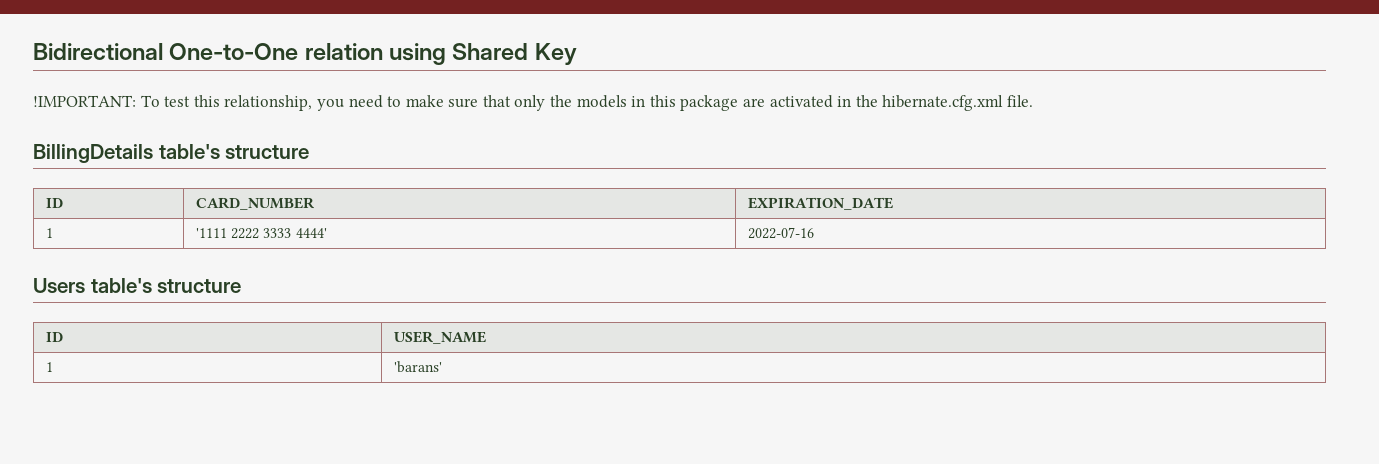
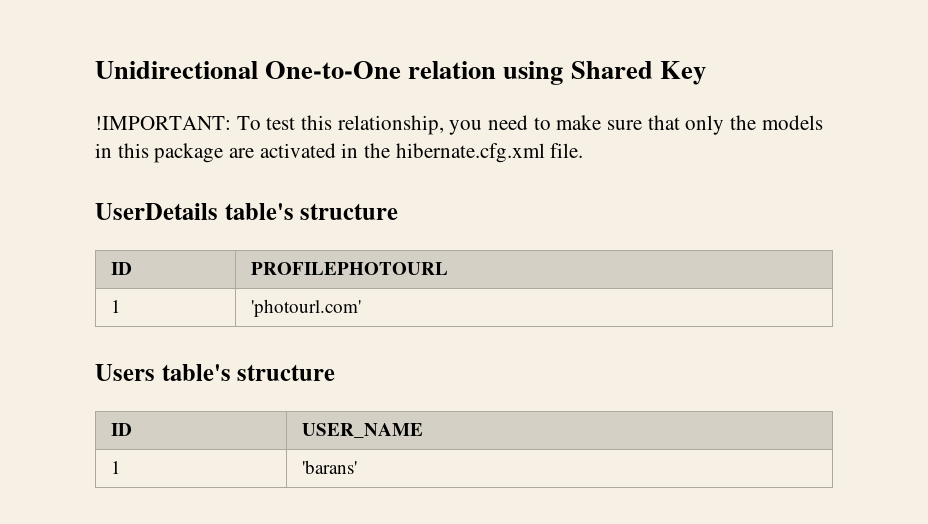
[33,43,163,60] Bidirectional -> [95,61,258,79] Unidirectional
[33,144,310,163] [45,198,63,208] [195,197,314,210] [747,197,893,210] [45,228,53,238] [195,228,327,239] [747,227,814,239] BillingDetails table's structure // ID | CARD_NUMBER | EXPIRATION_DATE // 1 | '1111 2222 3333 4444' | 2022-07-16 -> [95,203,399,220] [111,262,133,275] [251,262,449,275] [111,300,122,313] [251,299,362,317] UserDetails table's structure // ID | PROFILEPHOTOURL // 1 | 'photourl.com'

